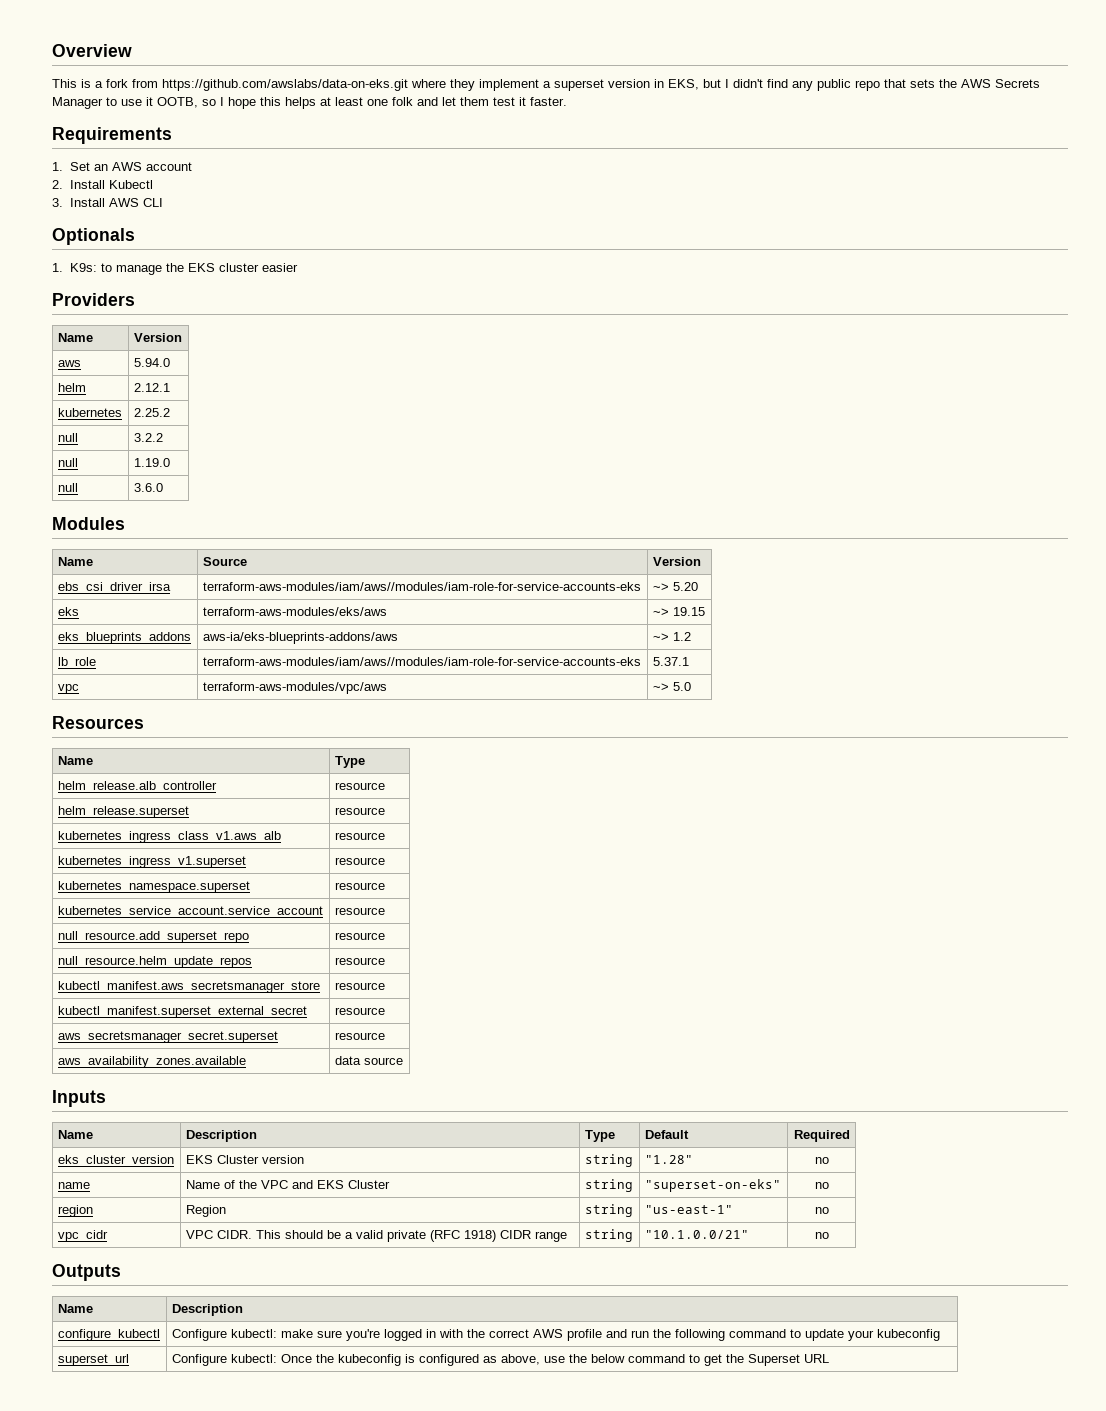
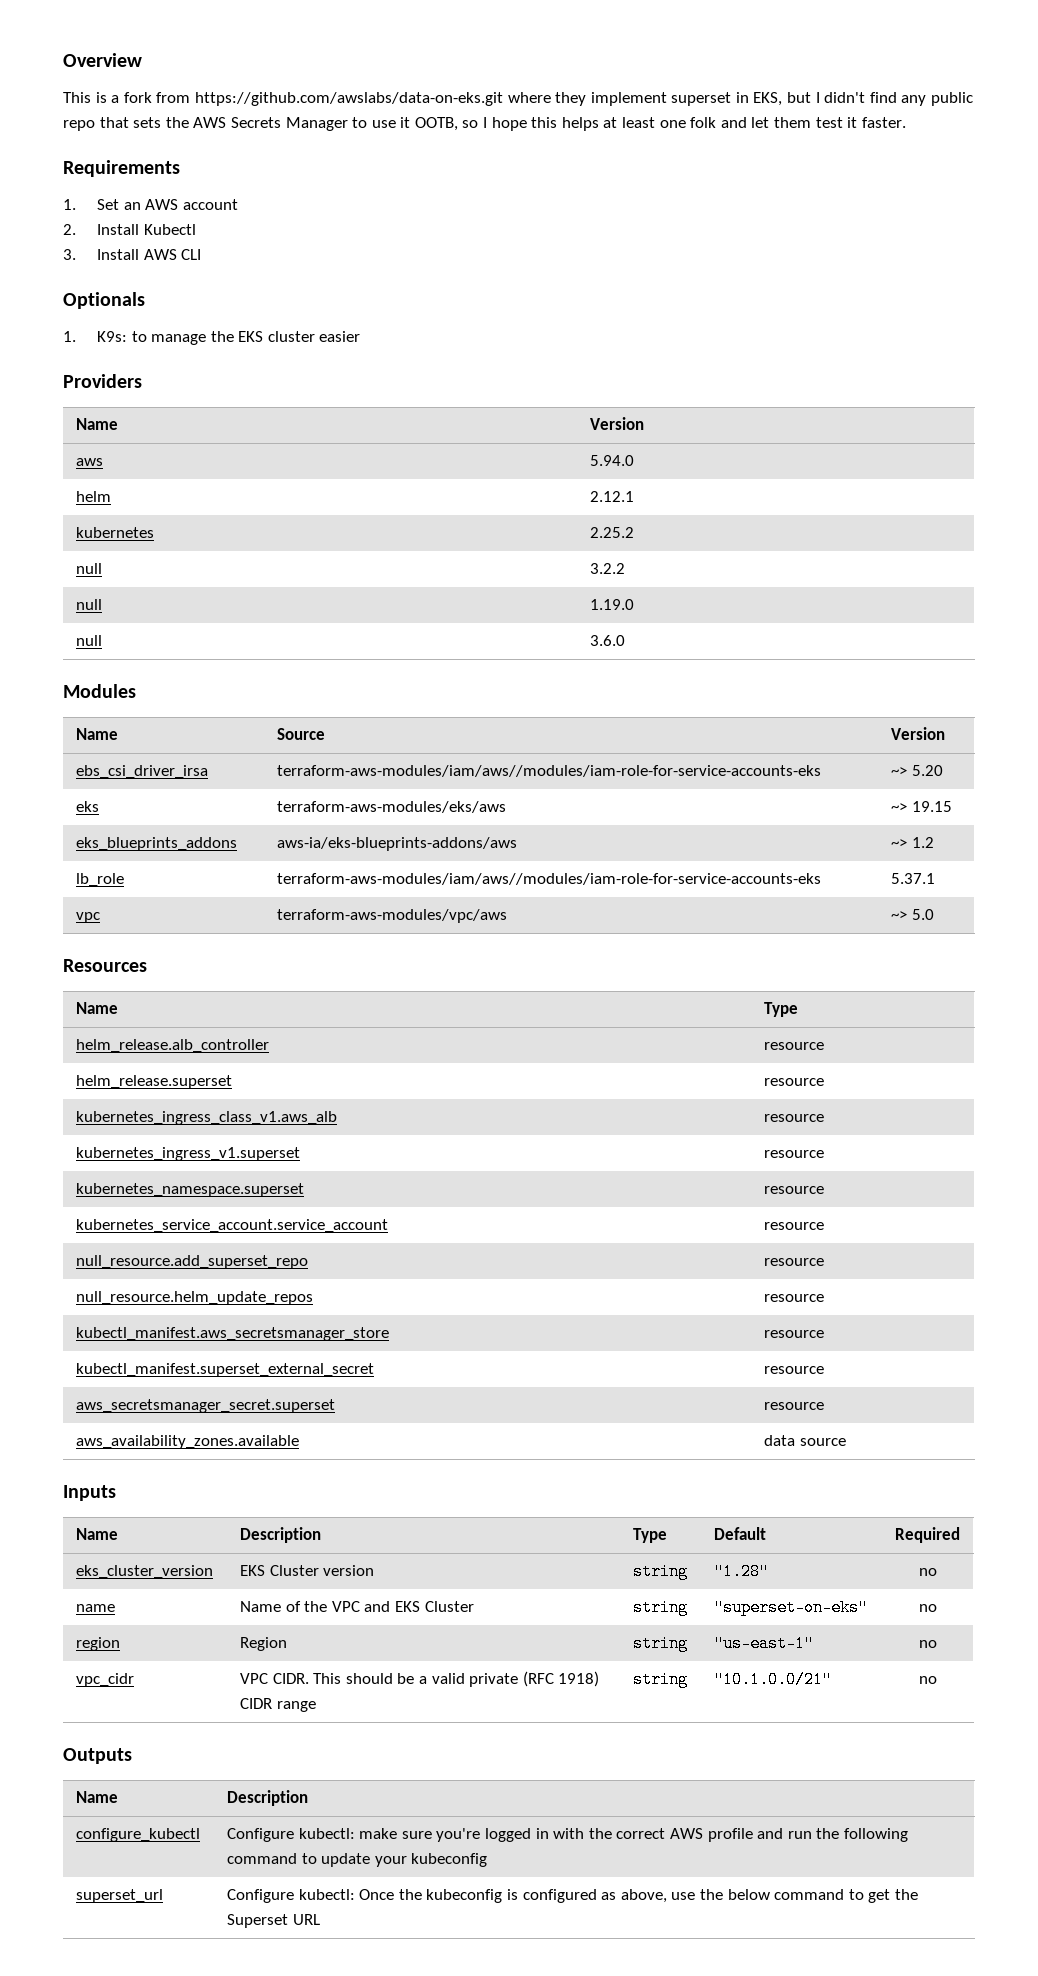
[543,79,650,91] a superset version -> [671,92,732,106] superset

